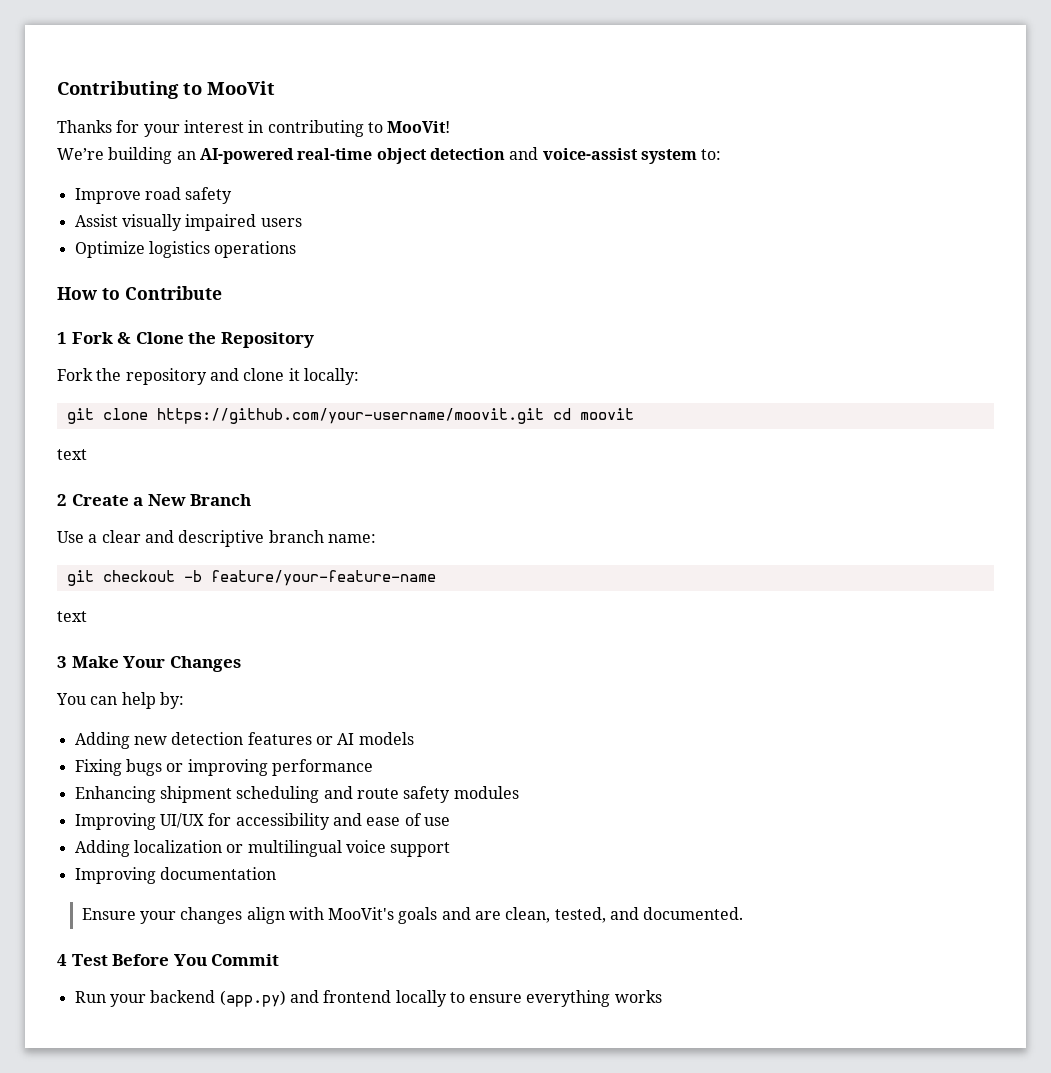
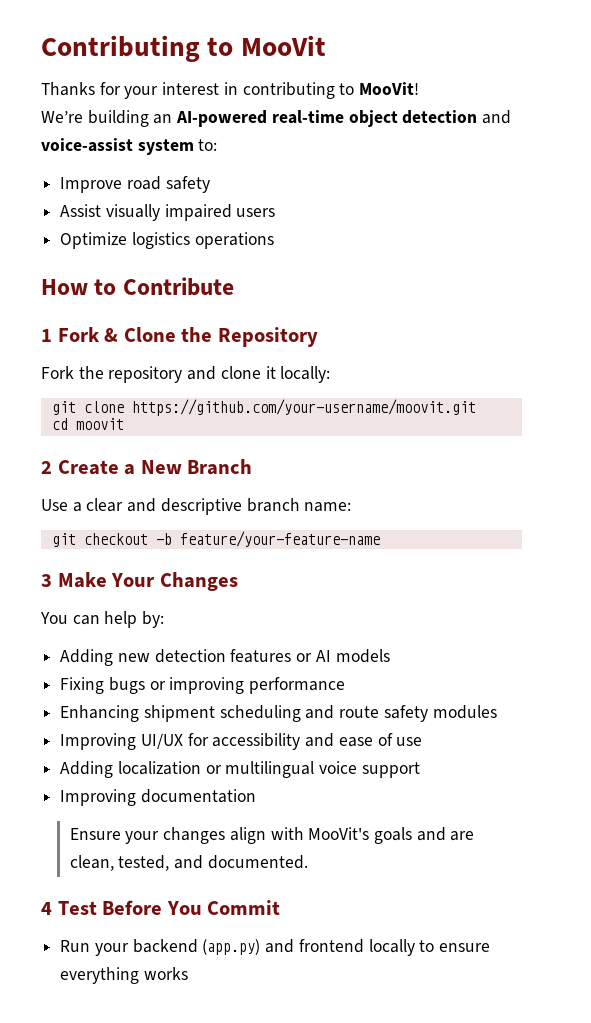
(544, 416) none -> (476, 407) //
[57,449,87,460] // text -> (124, 424) none
[57,611,87,622] // text -> (380, 539) none

